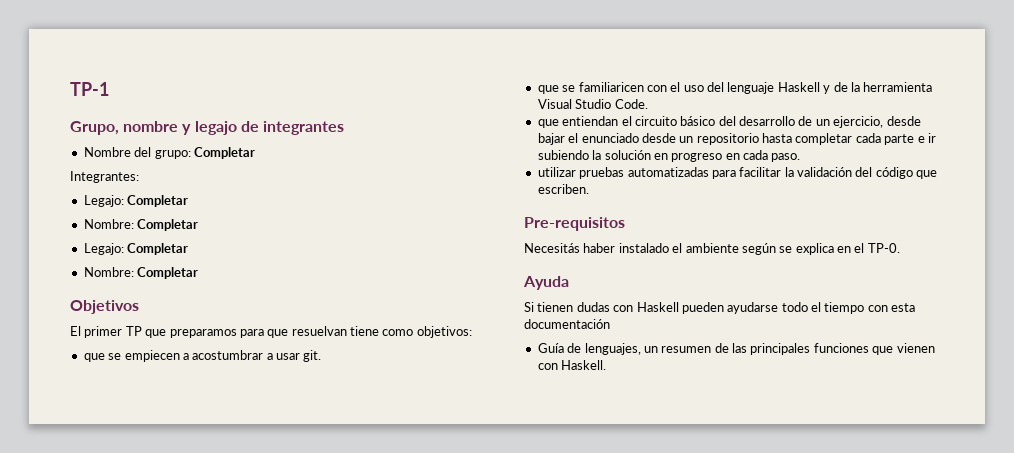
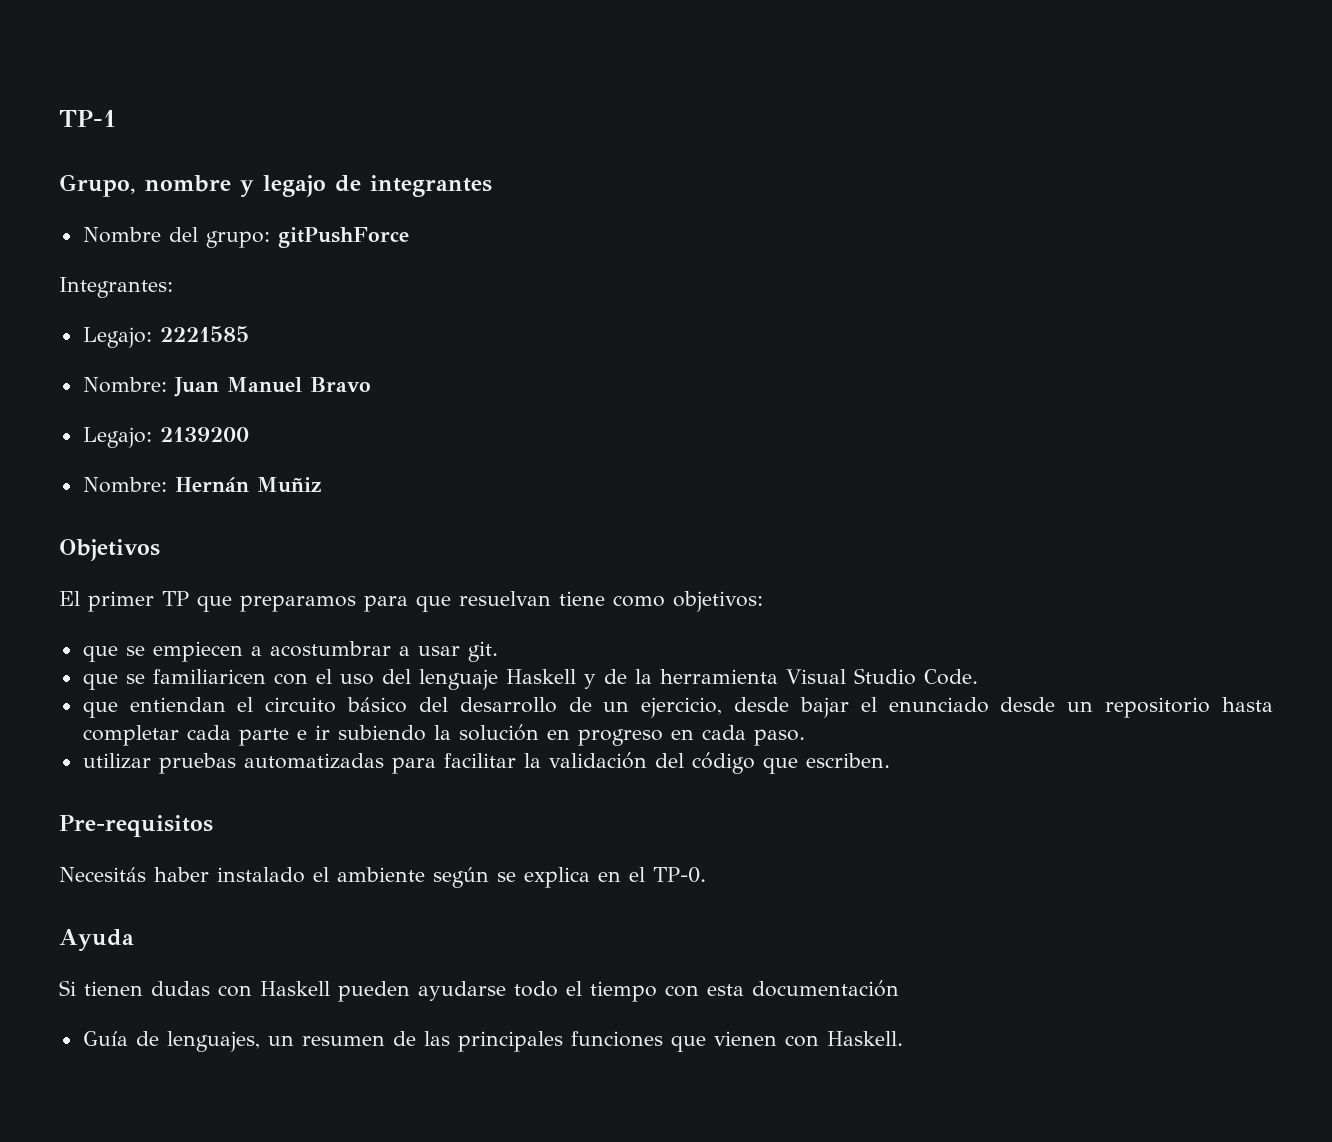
[193,147,255,159] Completar -> [277,227,409,248] gitPushForce
[127,195,189,207] [83,219,199,231] [83,243,189,255] [83,267,199,279] Completar // Nombre: Completar // Legajo: Completar // Nombre: Completar -> [159,326,249,342] [82,377,371,397] [82,427,249,448] [82,477,321,493] 2221585 // Nombre: Juan Manuel Bravo // Legajo: 2139200 // Nombre: Hernán Muñiz

